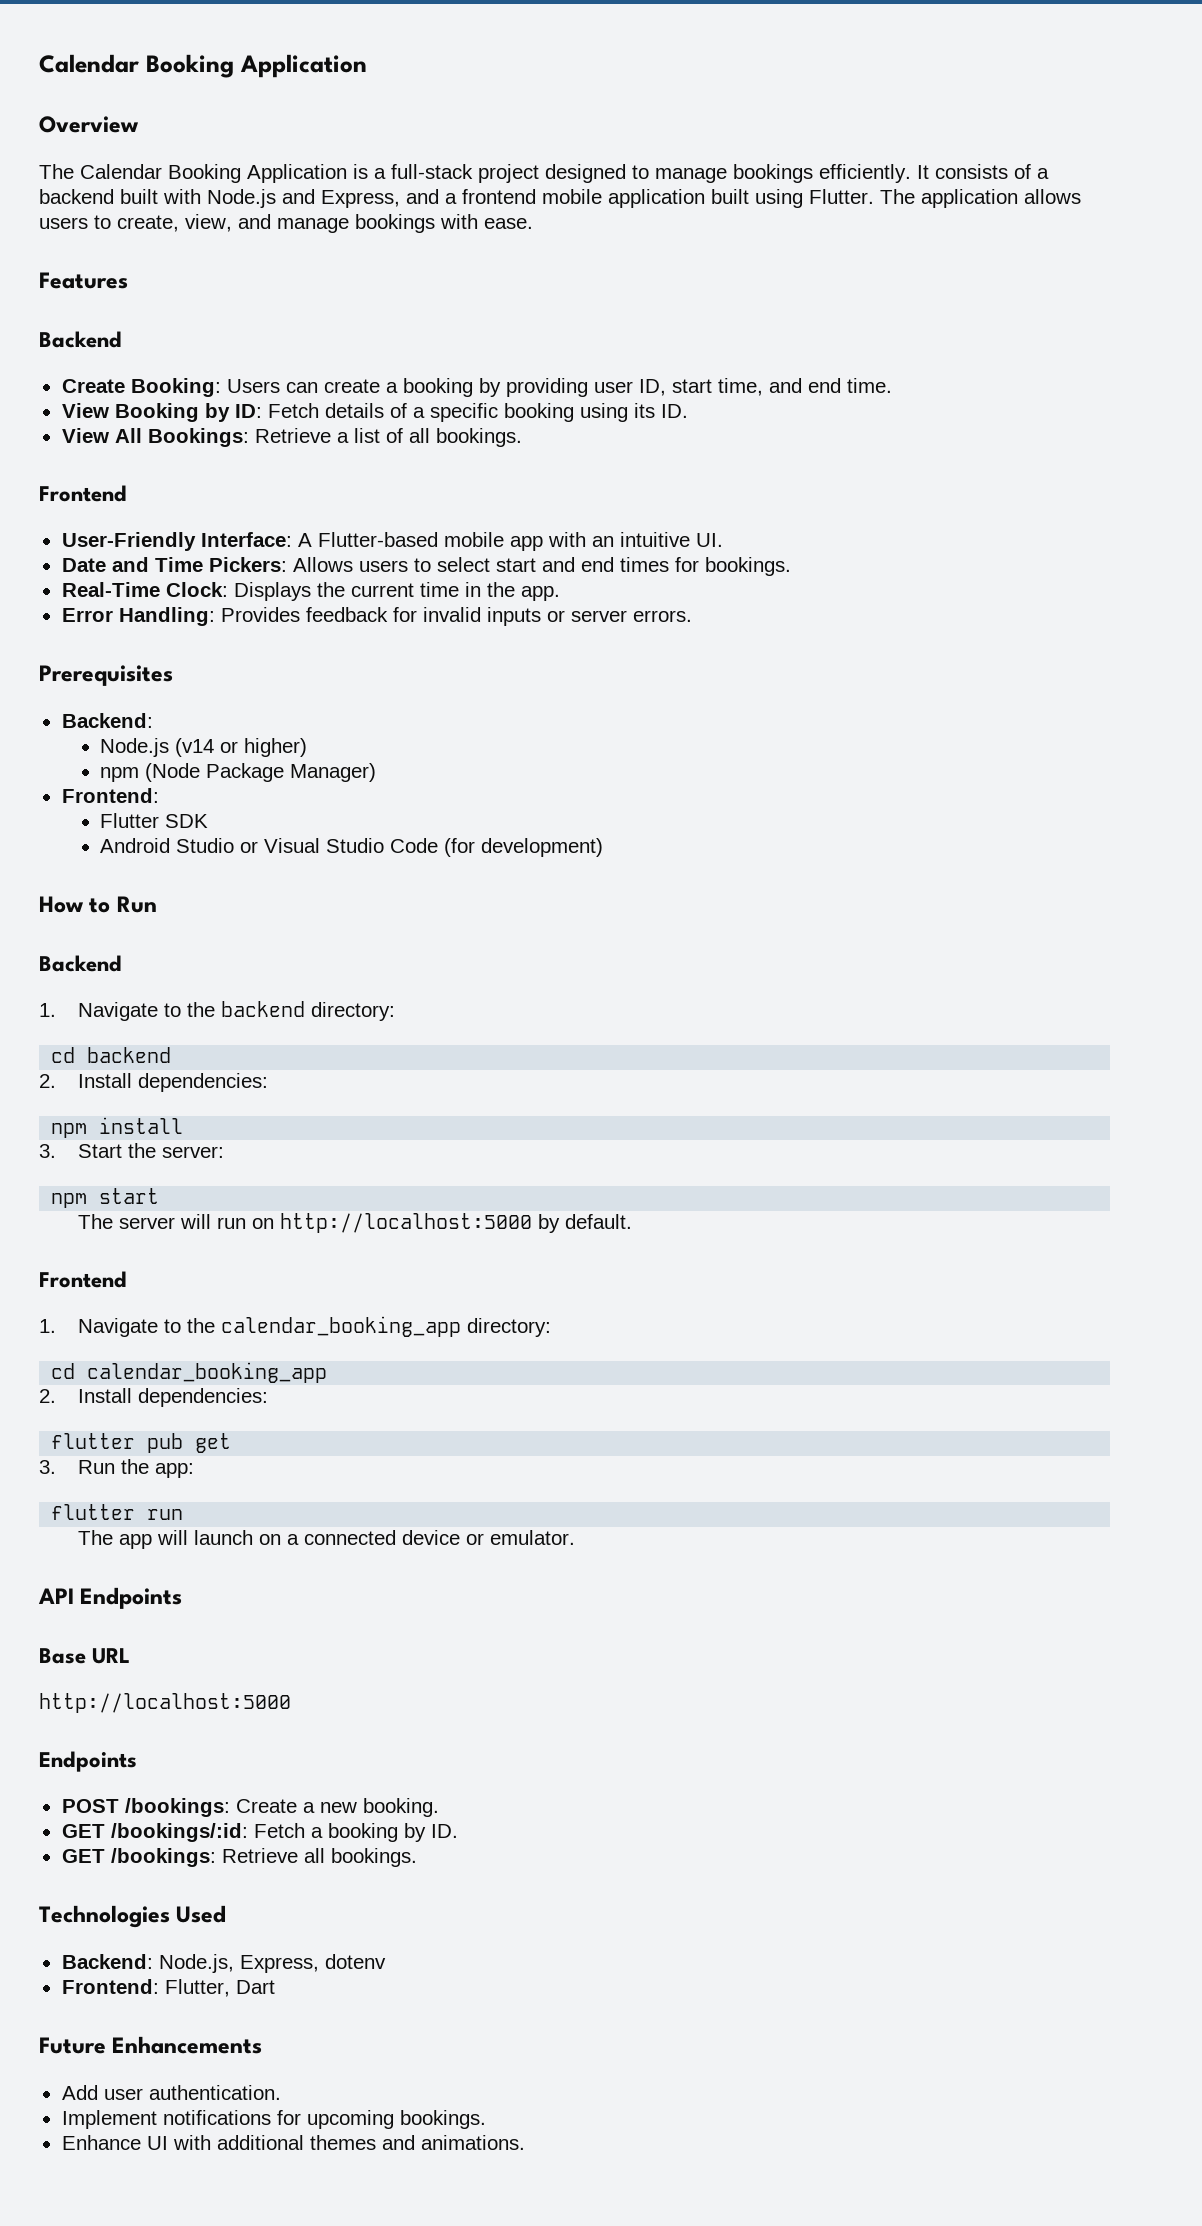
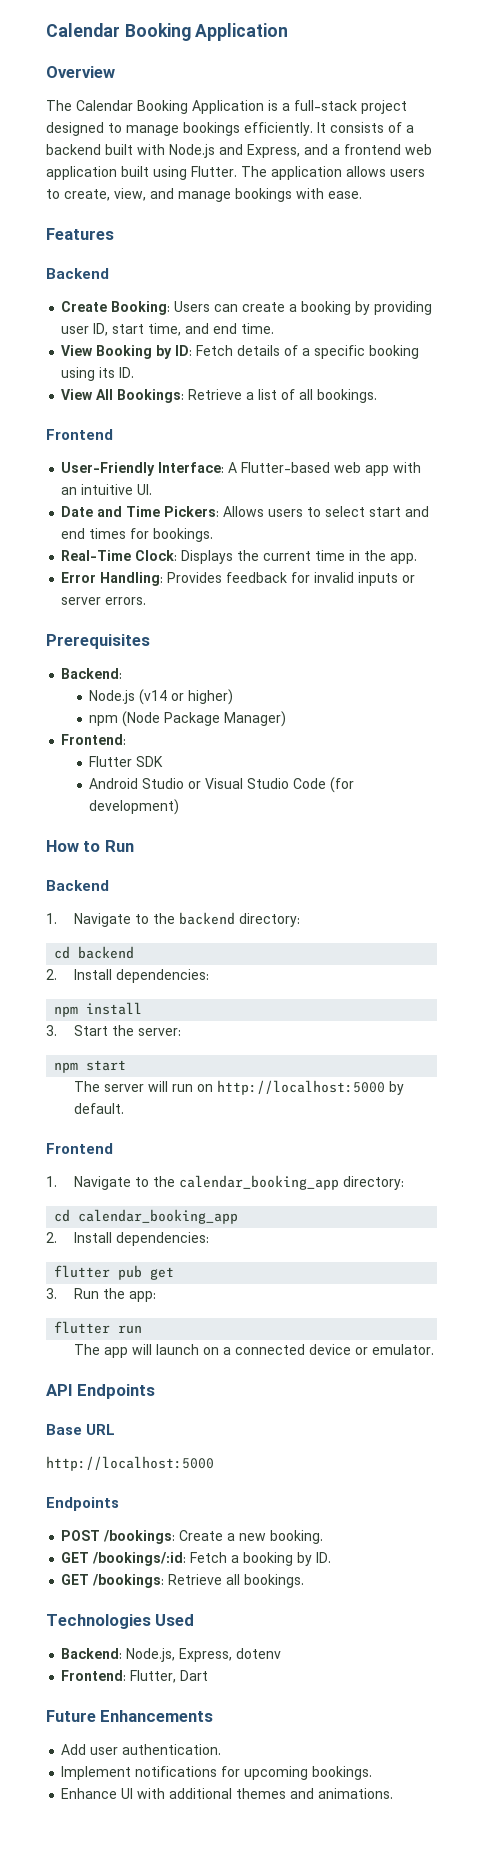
[542,189,602,204] mobile -> [405,144,432,155] web
[443,532,504,547] mobile -> [334,462,362,473] web

